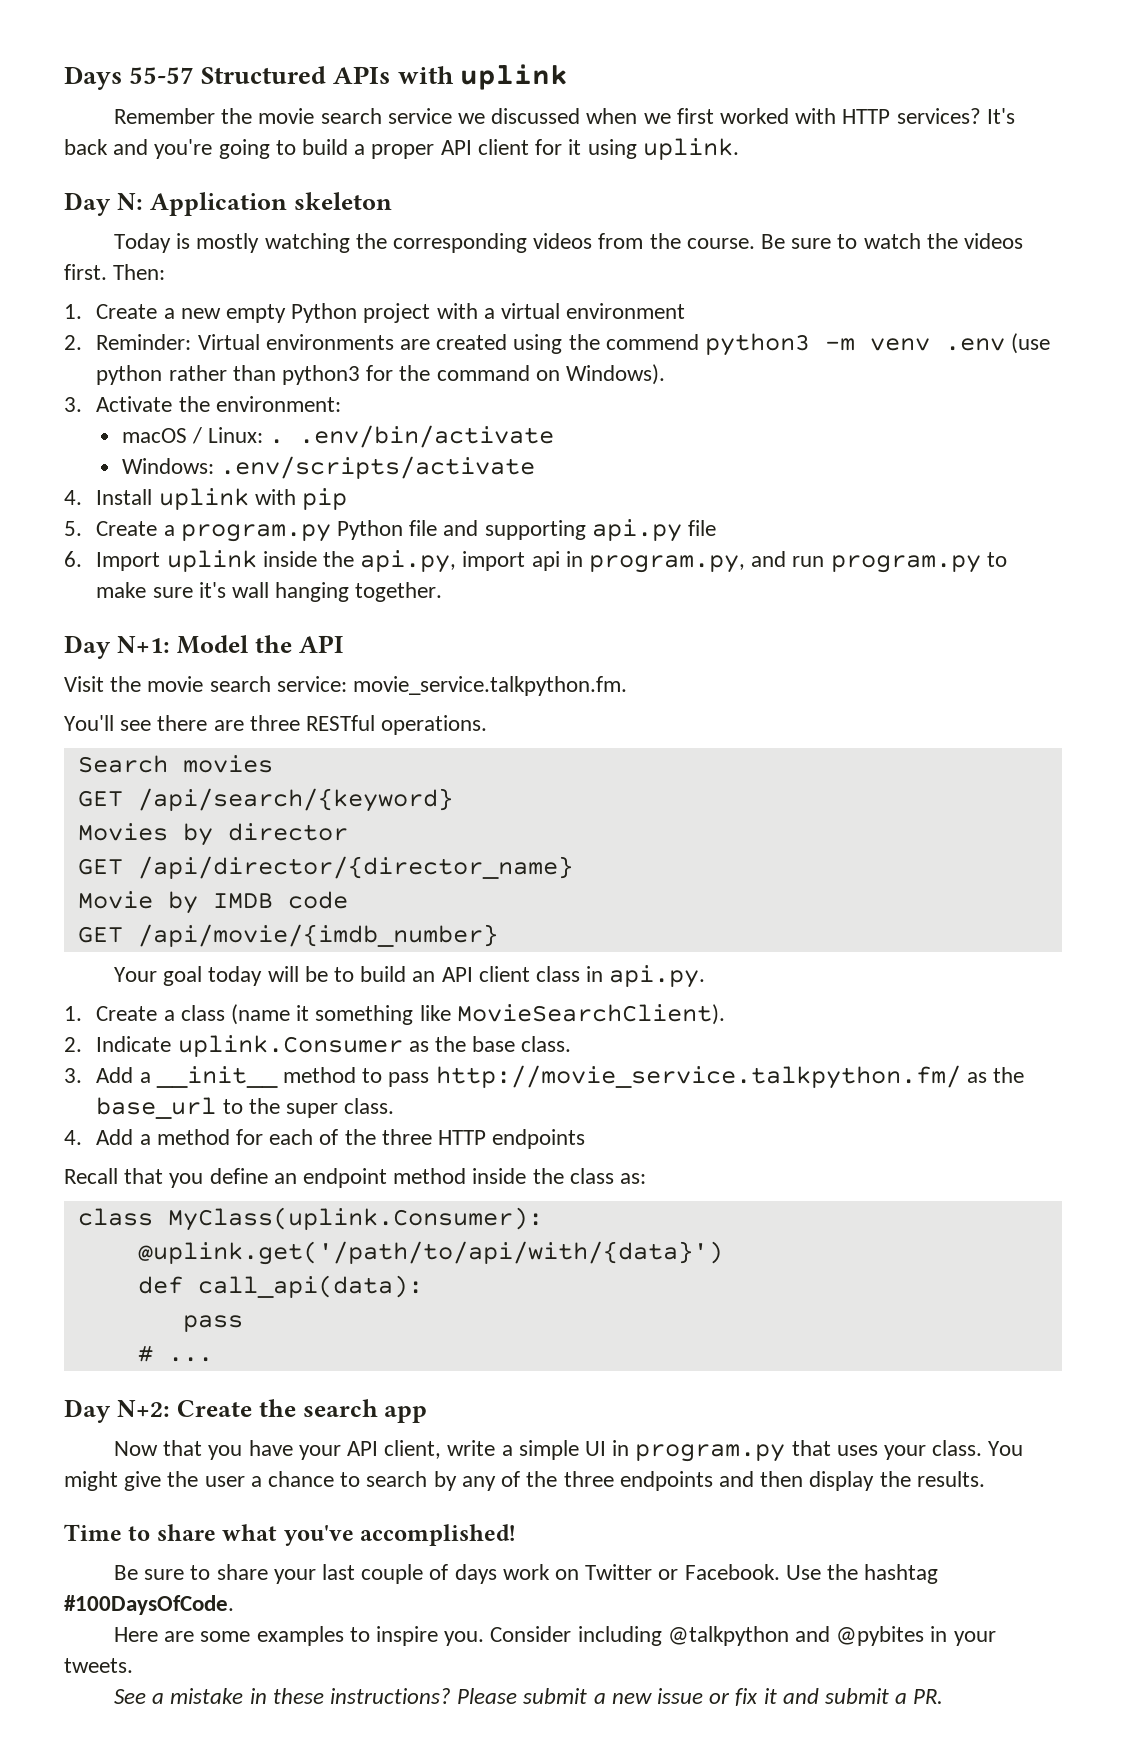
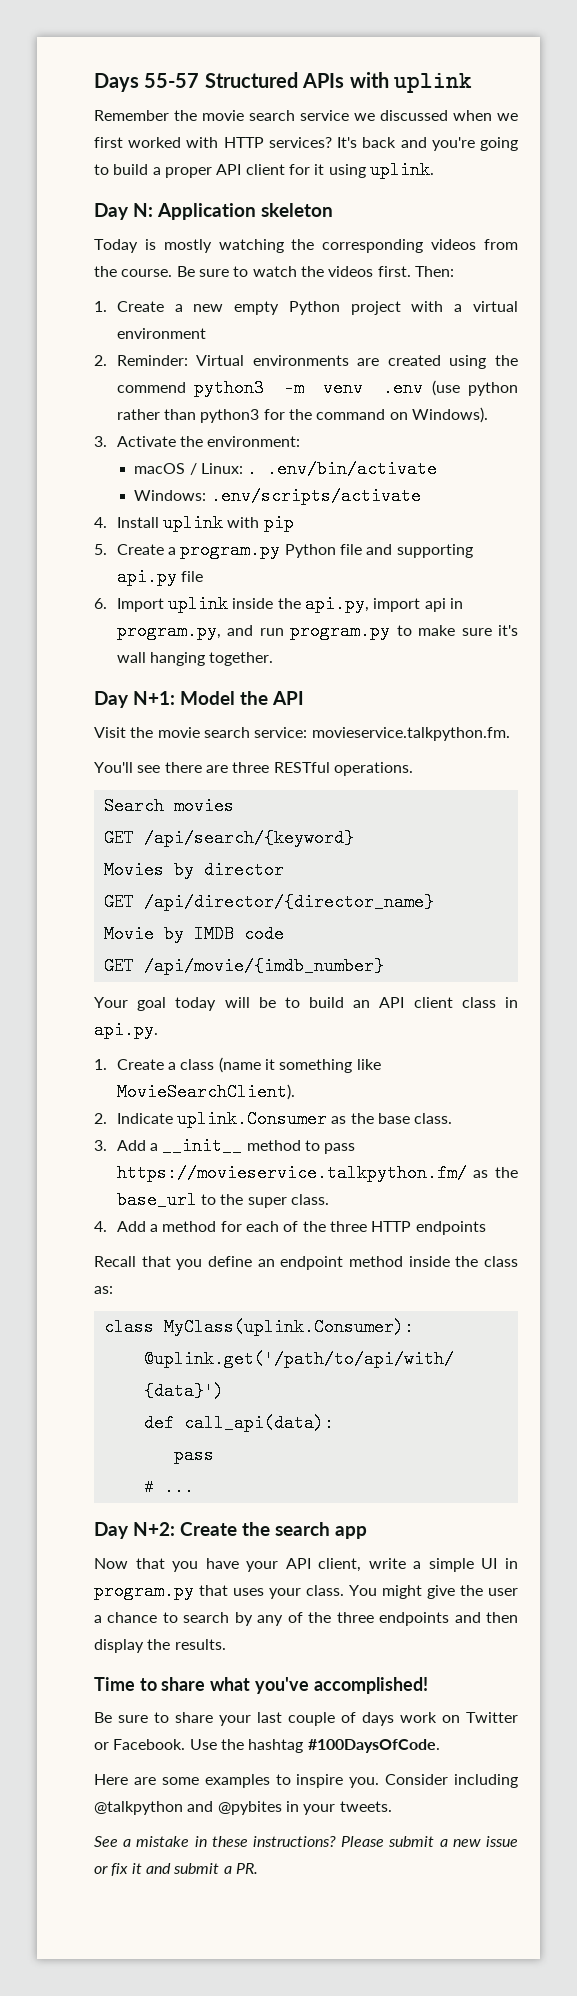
[353,676,628,696] movie_service.talkpython.fm. -> [311,727,510,741] movieservice.talkpython.fm.
[435,1065,961,1089] http://movie_service.talkpython.fm/ -> [116,1164,467,1182] https://movieservice.talkpython.fm/

